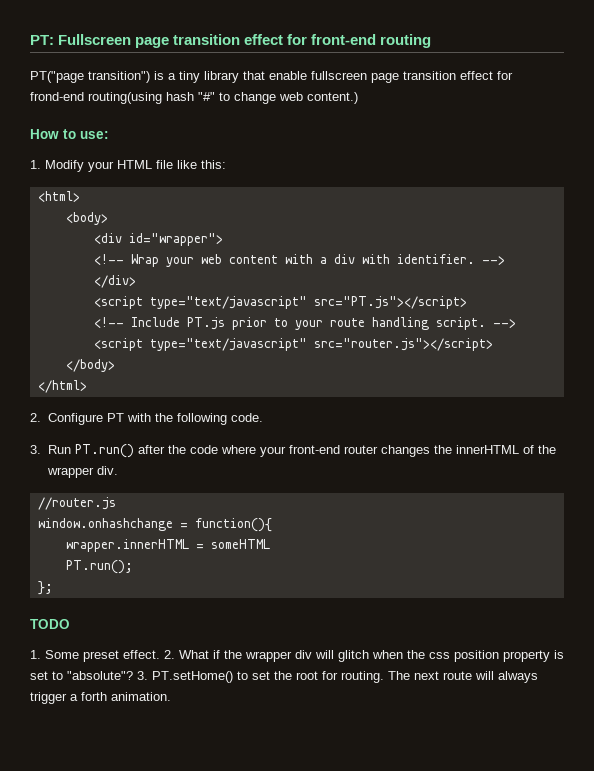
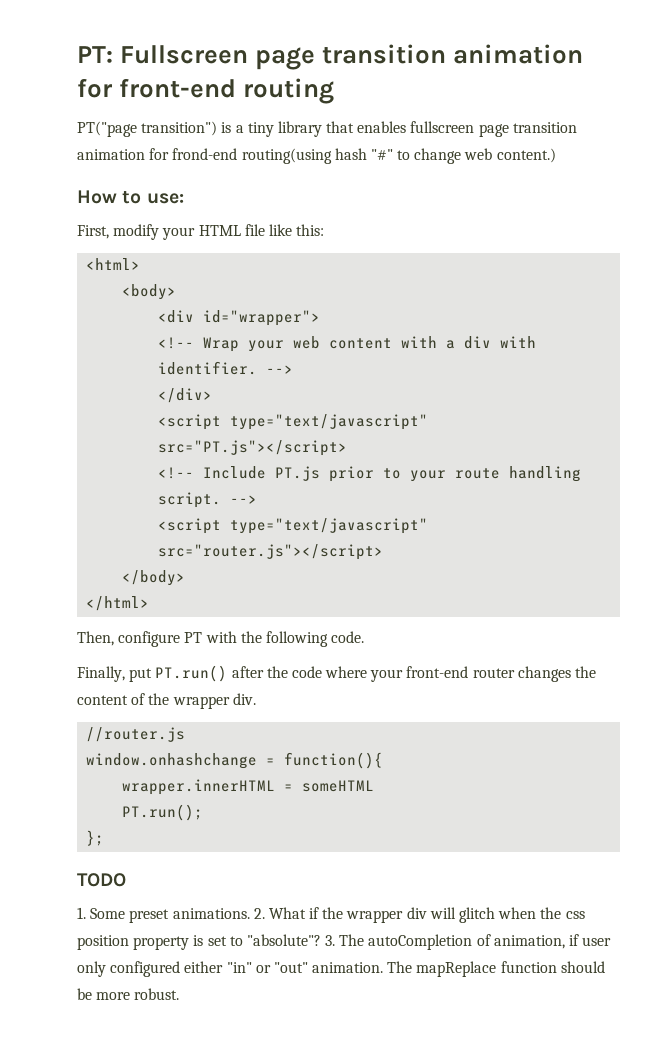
[244,34,284,45] effect -> [453,44,584,64] animation
[269,71,307,80] enable -> [357,121,407,133] enables
[460,71,493,80] effect -> [77,149,145,160] animation
[30,160,84,172] 1. Modify -> [77,224,160,240] First, modify
[30,413,103,425] 2. Configure -> [77,631,181,647] Then, configure
[30,445,71,454] 3. Run -> [77,666,153,682] Finally, put
[455,445,519,454] innerHTML -> [77,695,128,705] content
[123,650,160,659] effect. -> [172,908,250,919] animations.
[152,671,538,683] [30,692,171,704] PT.setHome() to set the root for routing. The next route will always trigger a forth animation. -> [339,934,612,950] [77,961,605,977] [77,988,180,1000] The autoCompletion of animation, if user only configured either "in" or "out" animation. The mapReplace function should be more robust.

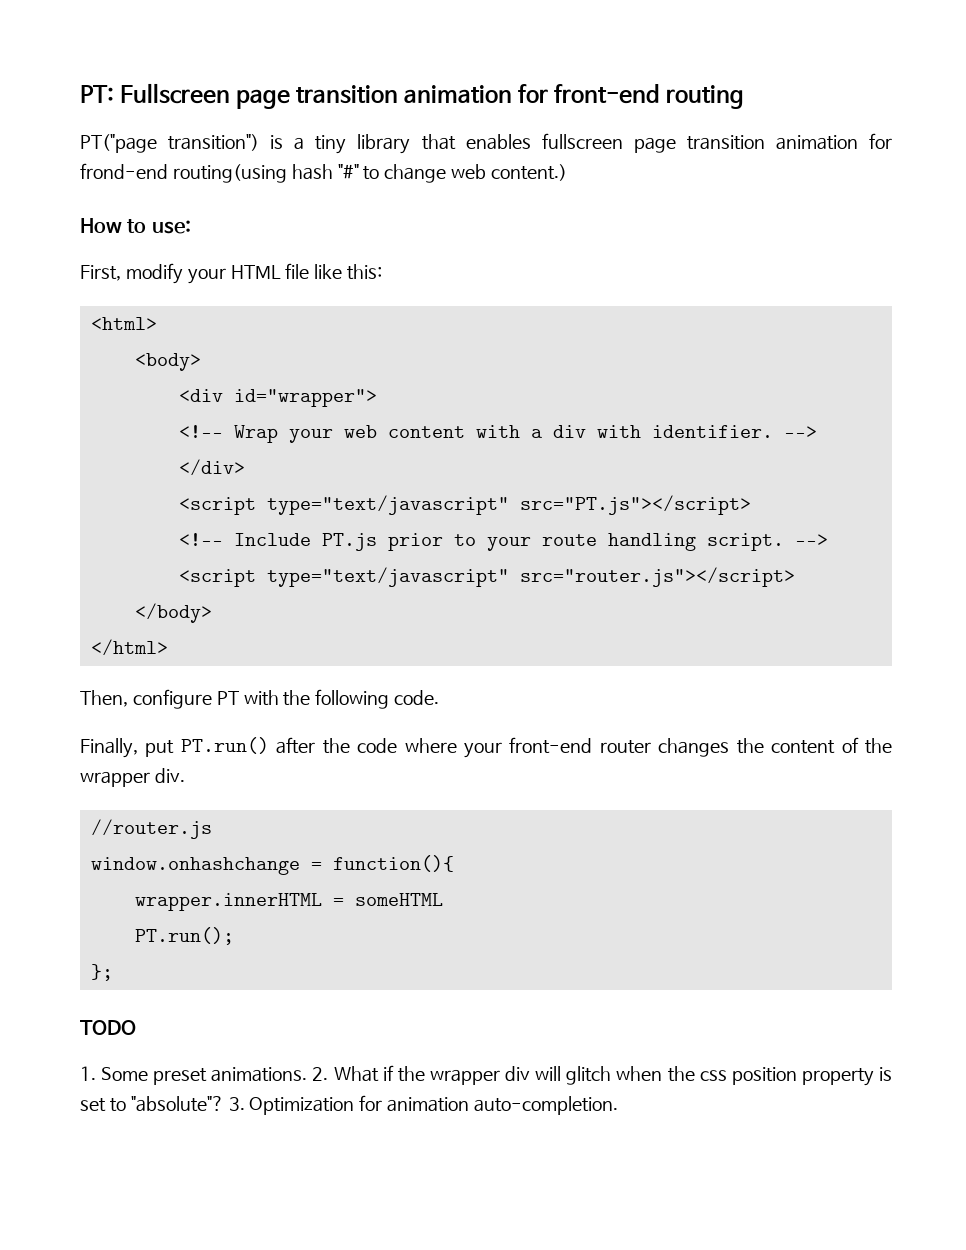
[339,934,612,950] [77,961,605,977] [77,988,180,1000] The autoCompletion of animation, if user only configured either "in" or "out" animation. The mapReplace function should be more robust. -> [249,1095,619,1115] Optimization for animation auto-completion.

